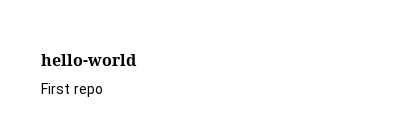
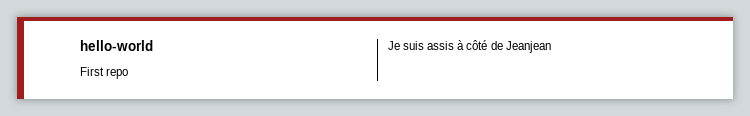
(103, 91) none -> [388,40,551,53] // Je suis assis à côté de Jeanjean

